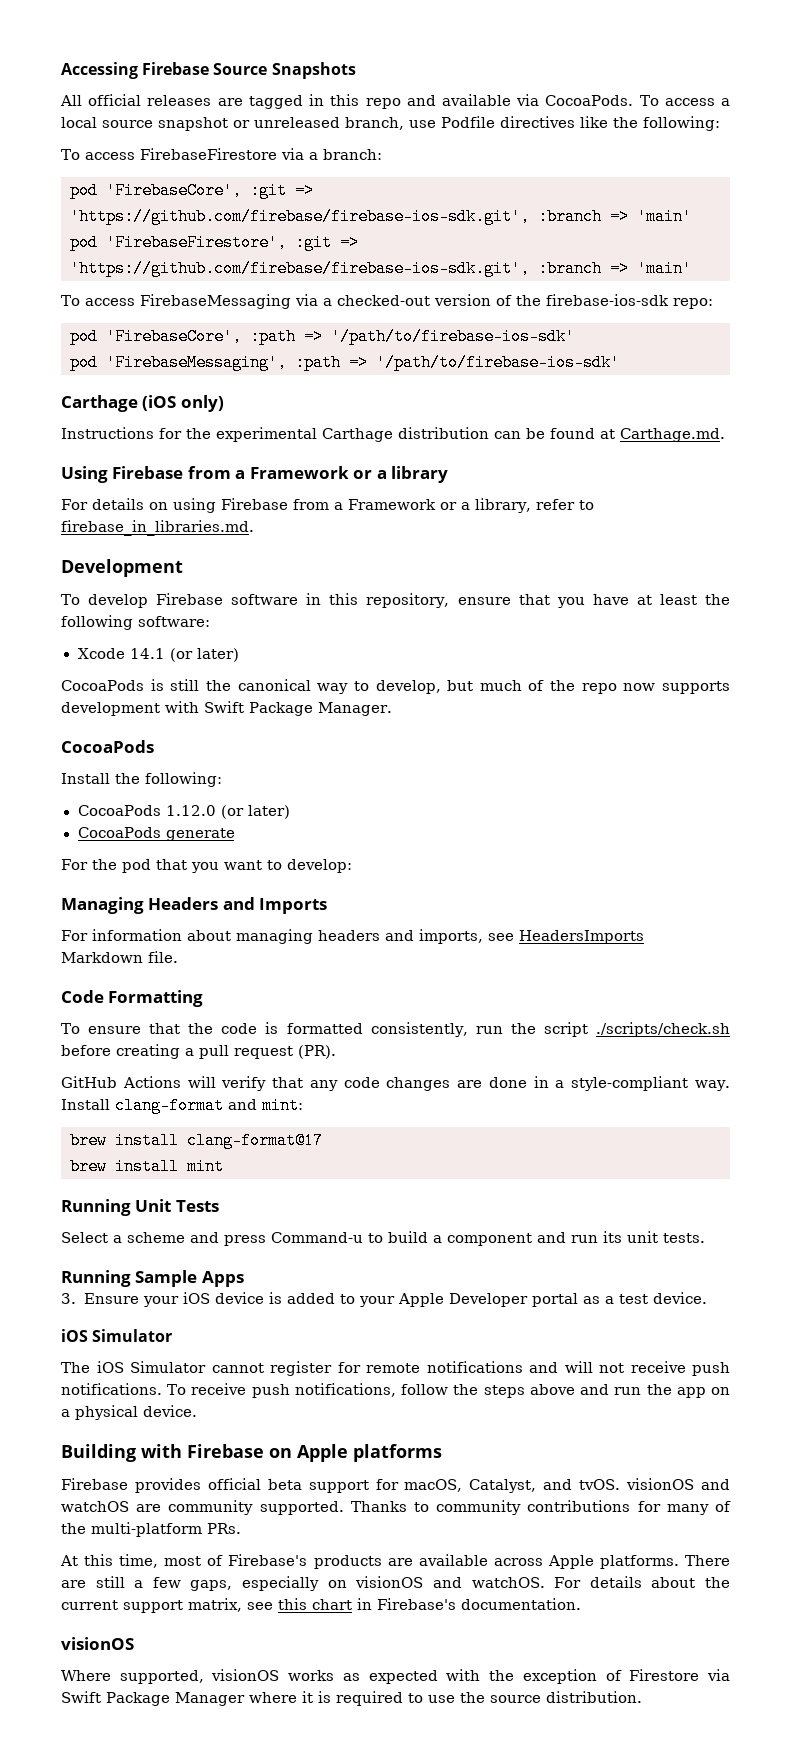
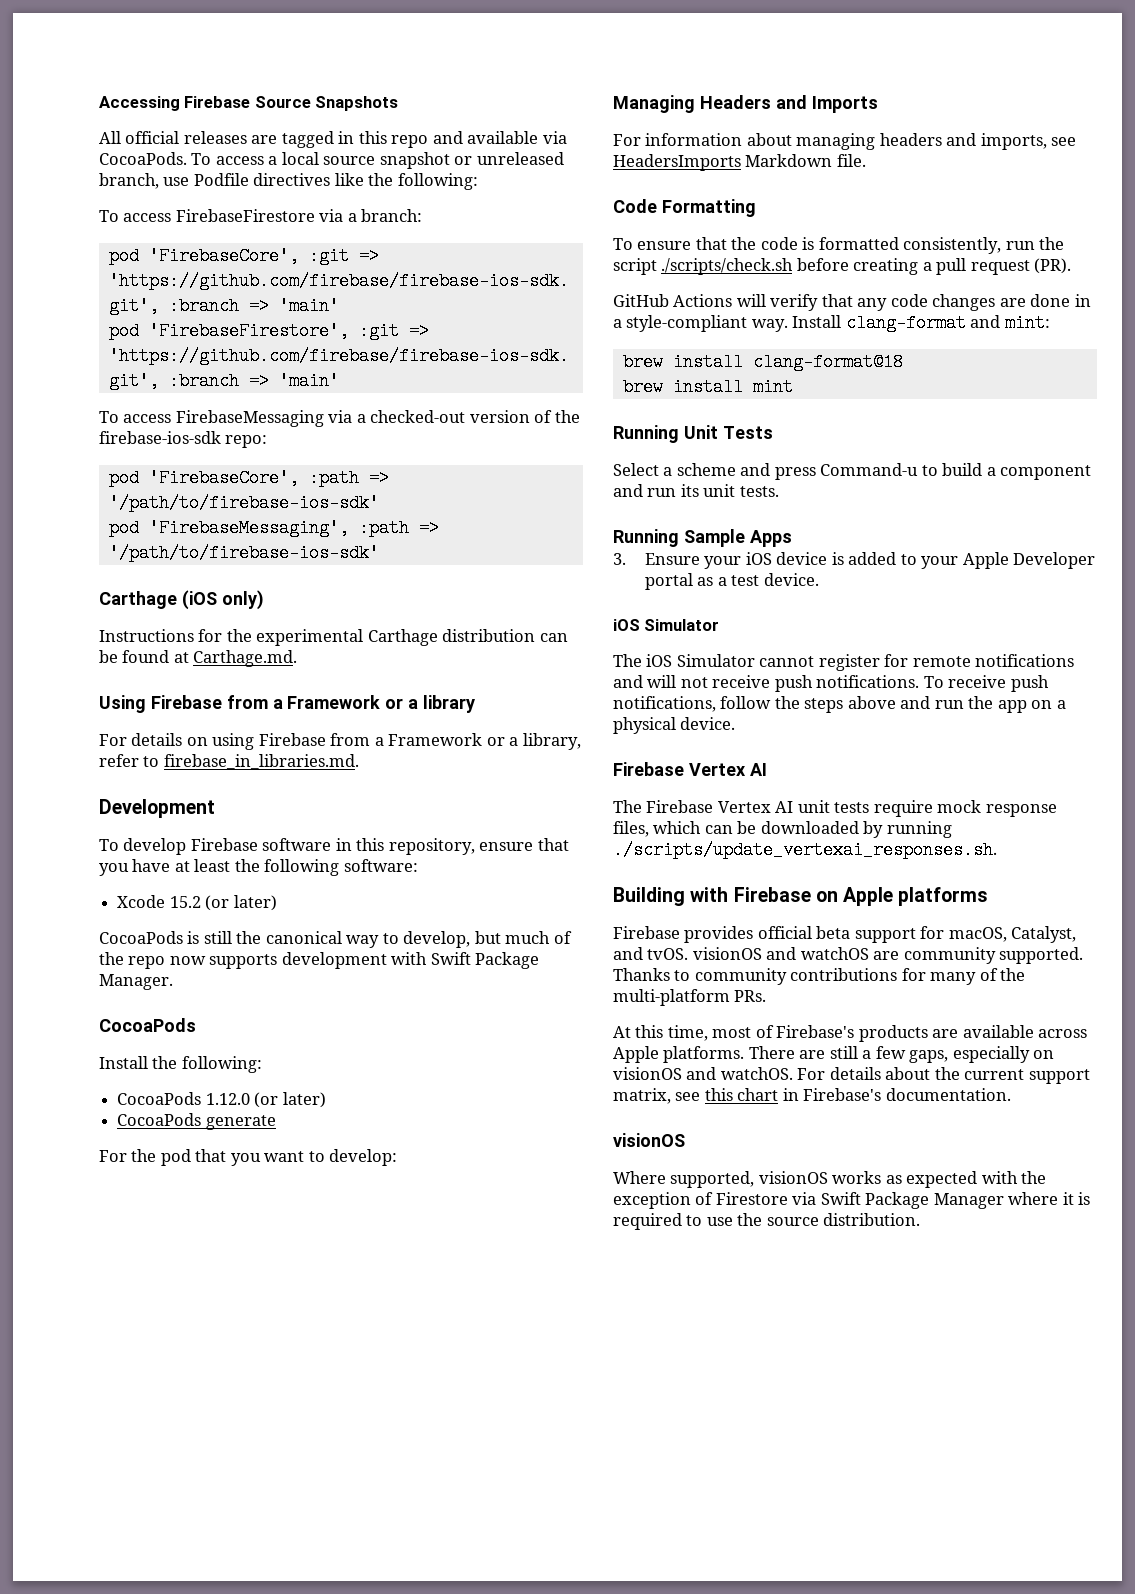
[129,648,165,659] 14.1 -> [169,896,201,908] 15.2
[187,1132,323,1149] clang-format@17 -> [752,353,903,371] clang-format@18
(197, 1411) none -> [613,762,767,776] [613,800,1057,817] [613,821,952,838] [613,841,997,859] // Firebase Vertex AI // The Firebase Vertex AI unit tests require mock response files, which can be downloaded by running ./scripts/update_vertexai_responses.sh.

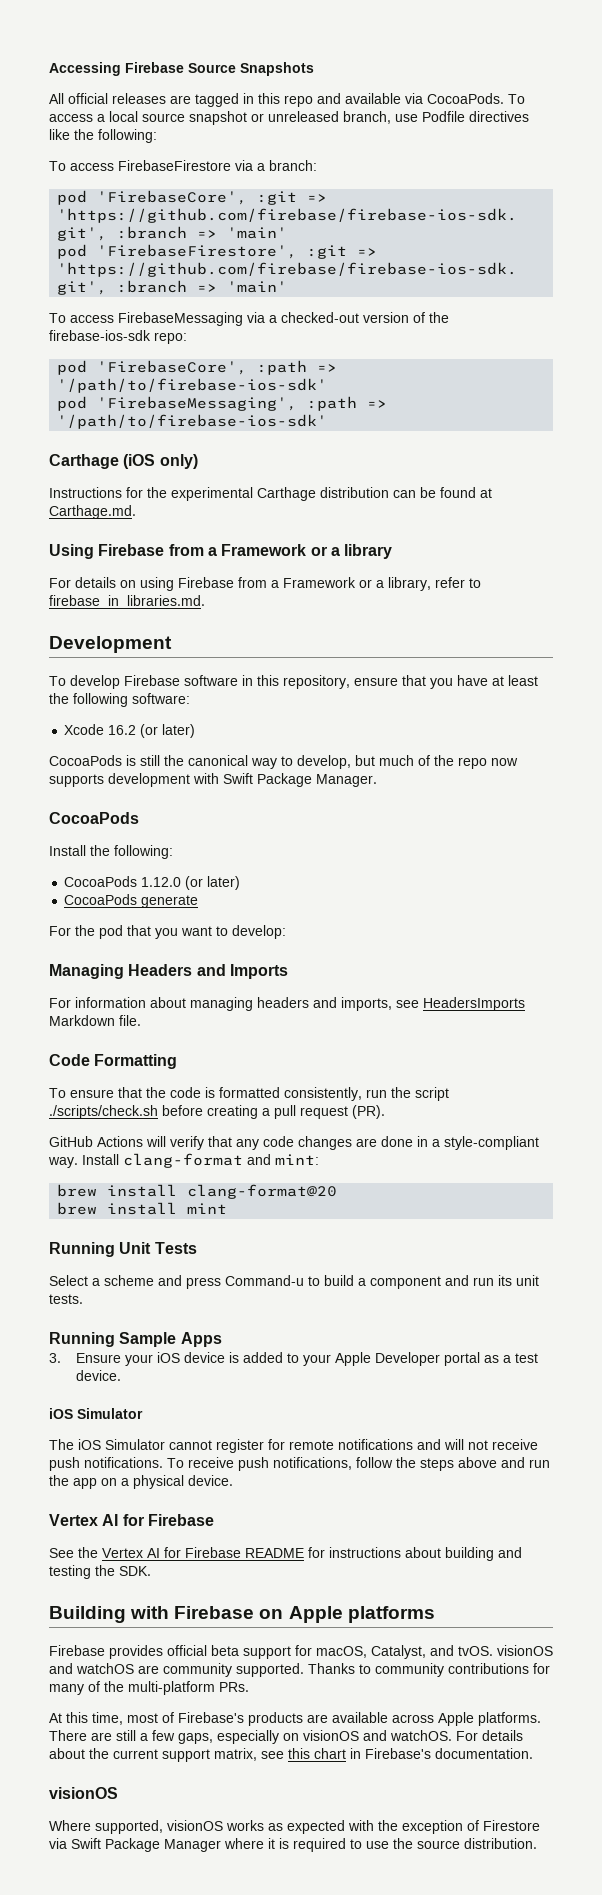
[169,896,201,908] 15.2 -> [108,725,137,735] 16.2
[752,353,903,371] clang-format@18 -> [187,1184,338,1199] clang-format@20
[613,762,767,776] [613,800,1057,817] [613,821,952,838] [613,841,997,859] Firebase Vertex AI // The Firebase Vertex AI unit tests require mock response files, which can be downloaded by running ./scripts/update_vertexai_responses.sh. -> [49,1514,214,1526] [49,1547,522,1561] [49,1565,151,1579] Vertex AI for Firebase // See the Vertex AI for Firebase README for instructions about building and testing the SDK.

